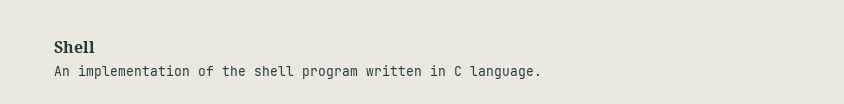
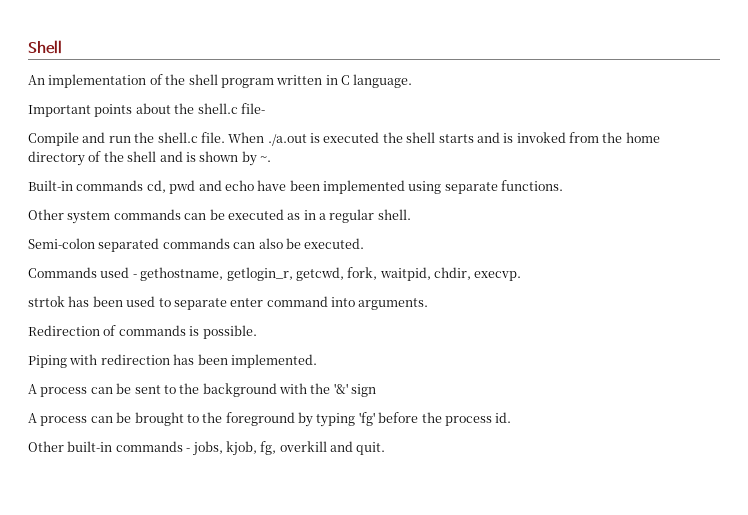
(542, 72) none -> [28,103,265,117] [28,132,660,146] [28,151,271,166] [28,180,564,194] [28,209,411,224] [28,238,365,252] [28,267,522,281] [28,296,429,310] [28,325,257,339] [28,354,317,368] [28,383,377,397] [28,412,512,427] [28,441,386,456] // Important points about the shell.c file- // Compile and run the shell.c file. When ./a.out is executed the shell starts and is invoked from the home directory of the shell and is shown by ~. // Built-in commands cd, pwd and echo have been implemented using separate functions. // Other system commands can be executed as in a regular shell. // Semi-colon separated commands can also be executed. // Commands used - gethostname, getlogin_r, getcwd, fork, waitpid, chdir, execvp. // strtok has been used to separate enter command into arguments. // Redirection of commands is possible. // Piping with redirection has been implemented. // A process can be sent to the background with the '&' sign // A process can be brought to the foreground by typing 'fg' before the process id. // Other built-in commands - jobs, kjob, fg, overkill and quit.

